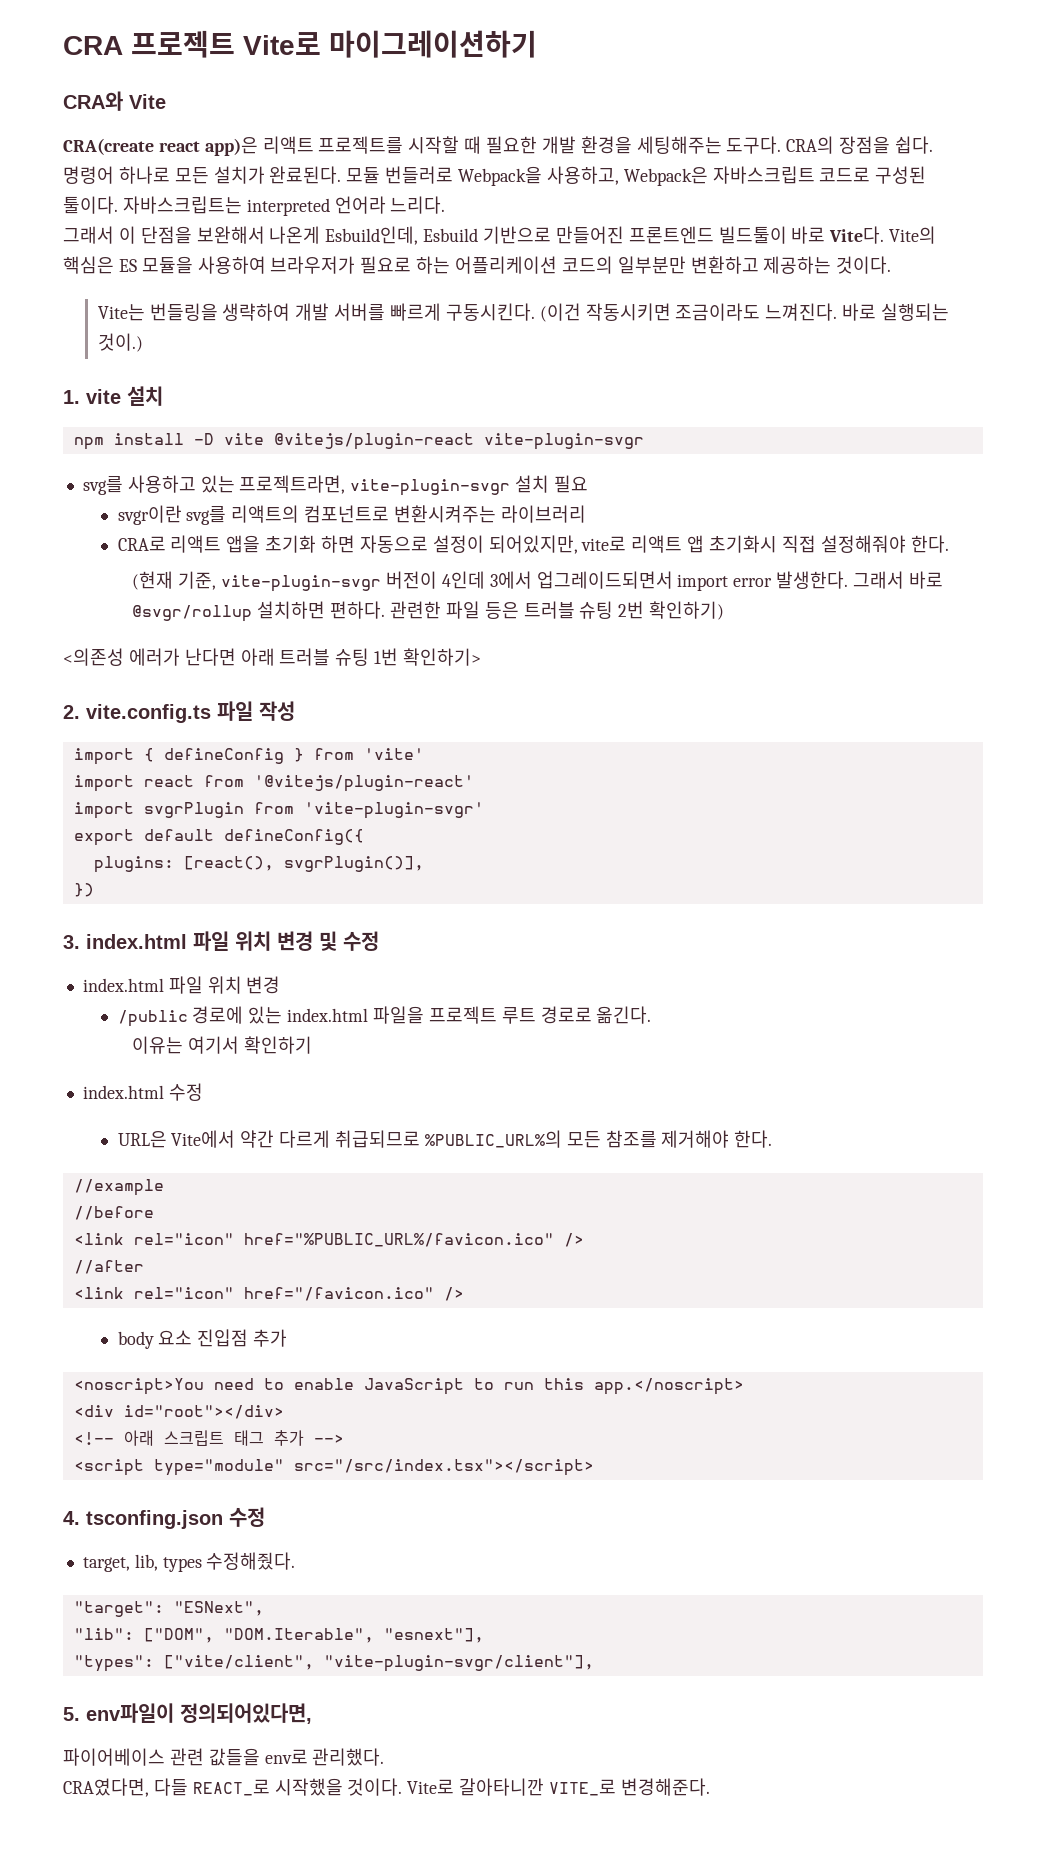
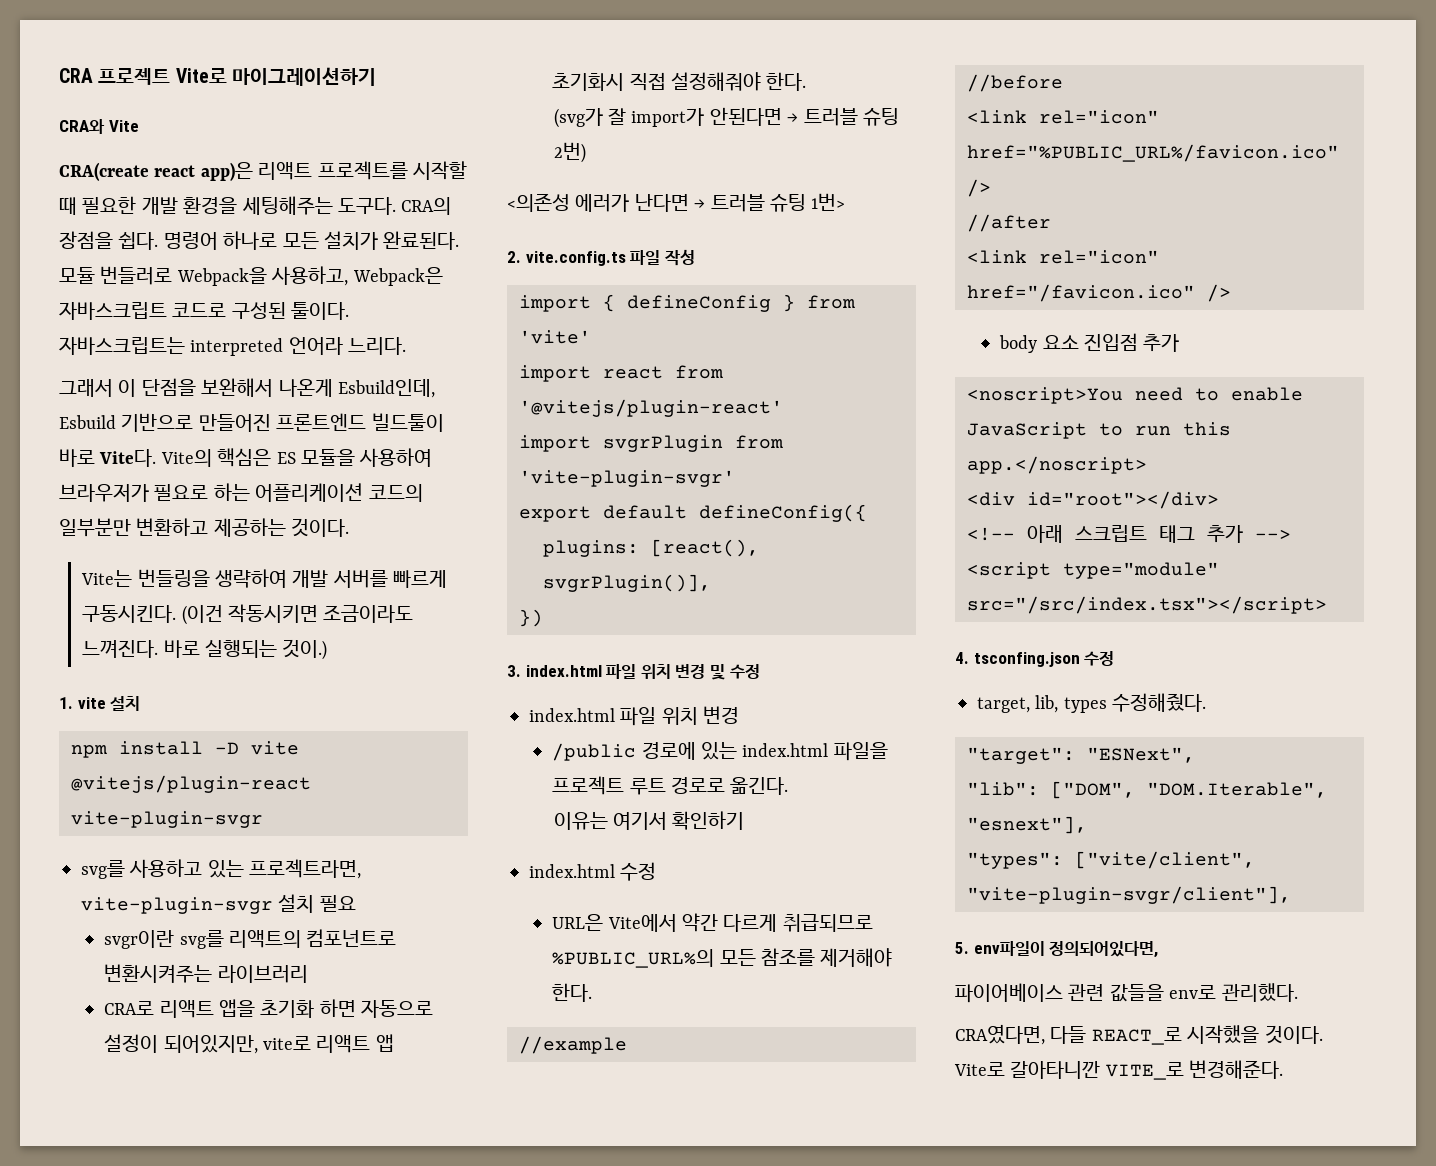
[132,571,943,592] [132,601,725,622] (현재 기준, vite-plugin-svgr 버전이 4인데 3에서 업그레이드되면서 import error 발생한다. 그래서 바로 @svgr/rollup 설치하면 편하다. 관련한 파일 등은 트러블 슈팅 2번 확인하기) -> [553,107,899,128] [553,142,586,163] (svg가 잘 import가 안된다면 → 트러블 슈팅 2번)
[240,648,482,666] 아래 트러블 슈팅 1번 확인하기> -> [694,193,846,212] → 트러블 슈팅 1번>

